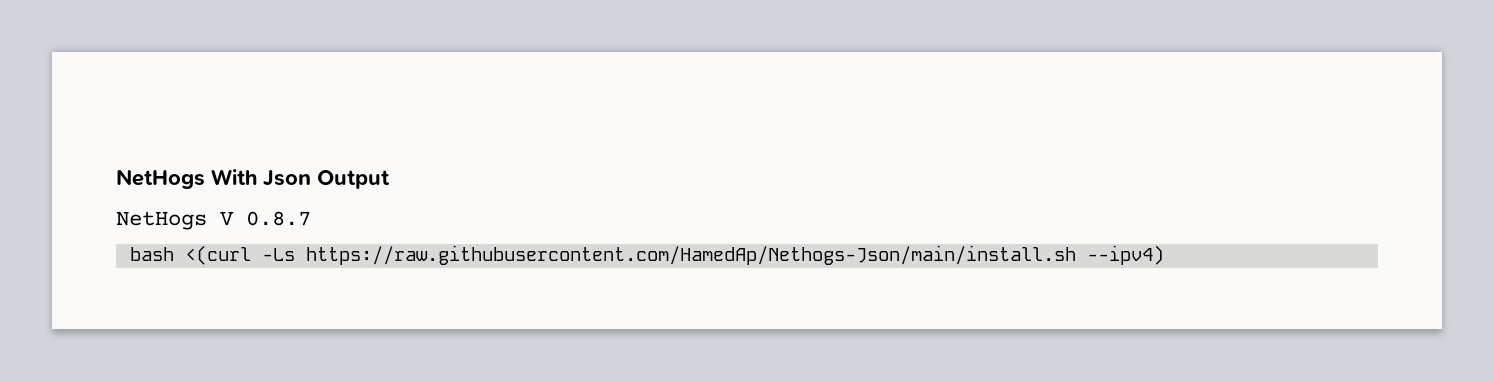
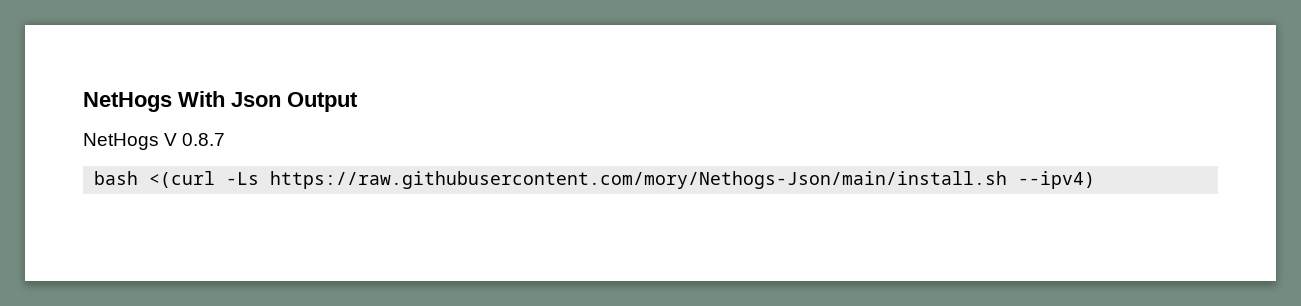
[305,245,1076,265] https://raw.githubusercontent.com/HamedAp/Nethogs-Json/main/install.sh -> [270,171,1008,189] https://raw.githubusercontent.com/mory/Nethogs-Json/main/install.sh

